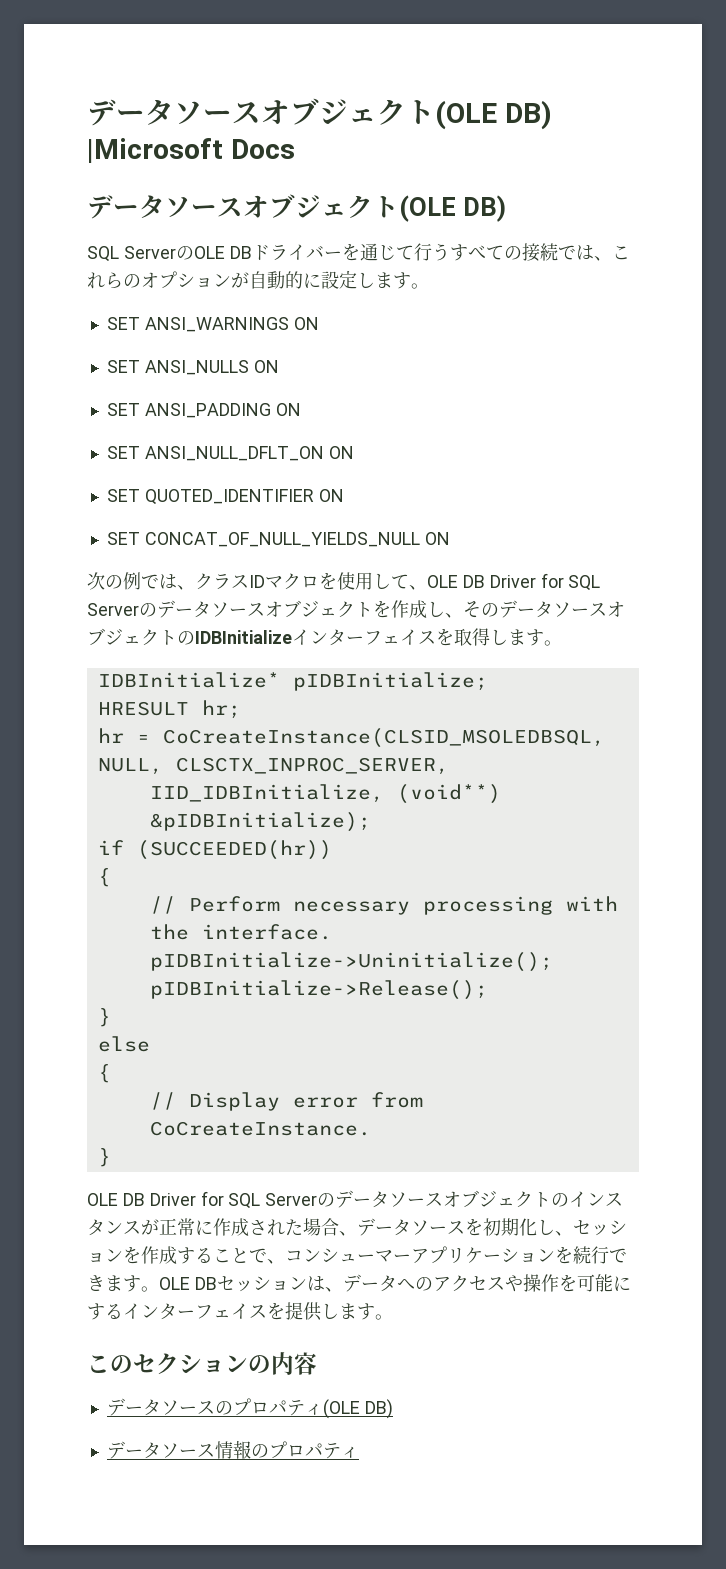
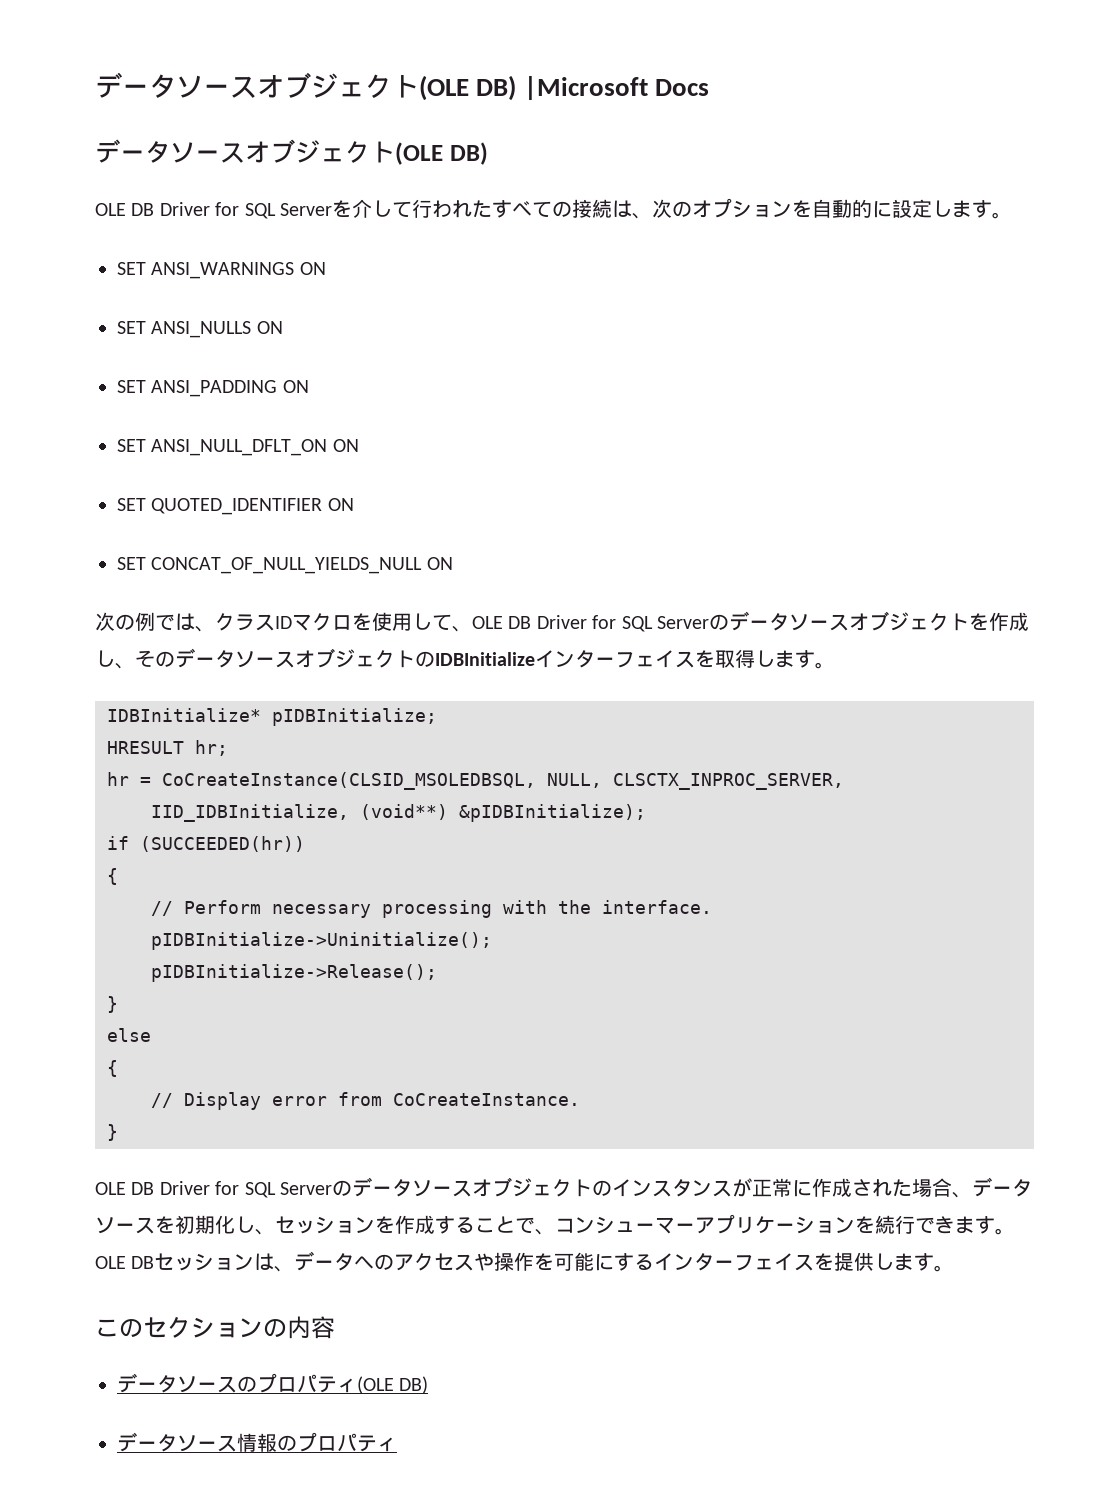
[87,243,630,262] [87,272,123,289] SQL ServerのOLE DBドライバーを通じて行うすべての接続では、これら -> [95,199,672,219] OLE DB Driver for SQL Serverを介して行われたすべての接続は、次
[231,272,249,288] が -> [792,200,812,218] を

